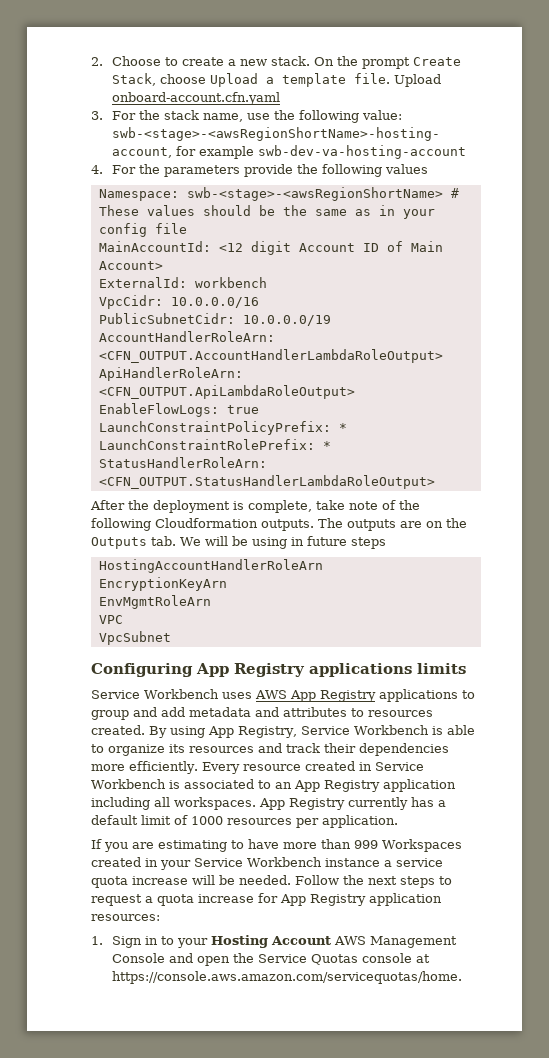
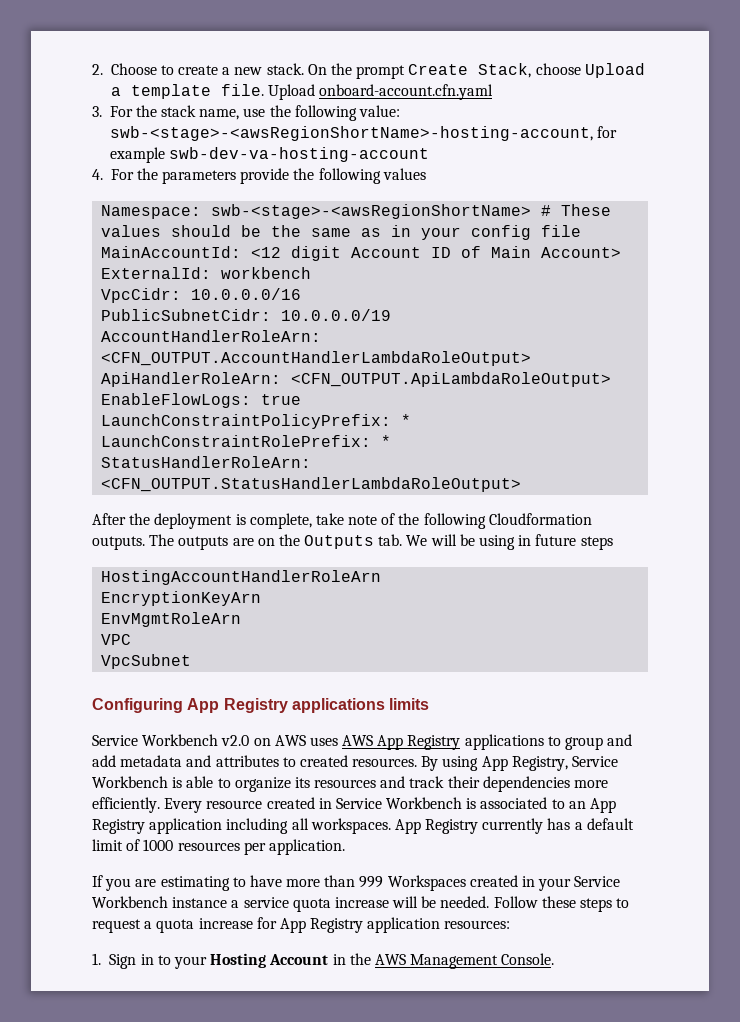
(219, 694) none -> [221,735,306,746] v2.0 on AWS
[368,710,433,717] [91,725,145,735] resources created. -> [299,755,418,767] created resources.
[343,875,397,885] the next -> [541,896,576,908] these
[334,936,458,948] [112,953,431,966] [112,971,463,984] AWS Management Console and open the Service Quotas console at https://console.aws.amazon.com/servicequotas/home. -> [332,953,555,969] in the AWS Management Console.

